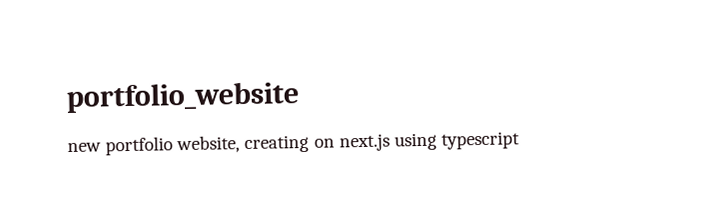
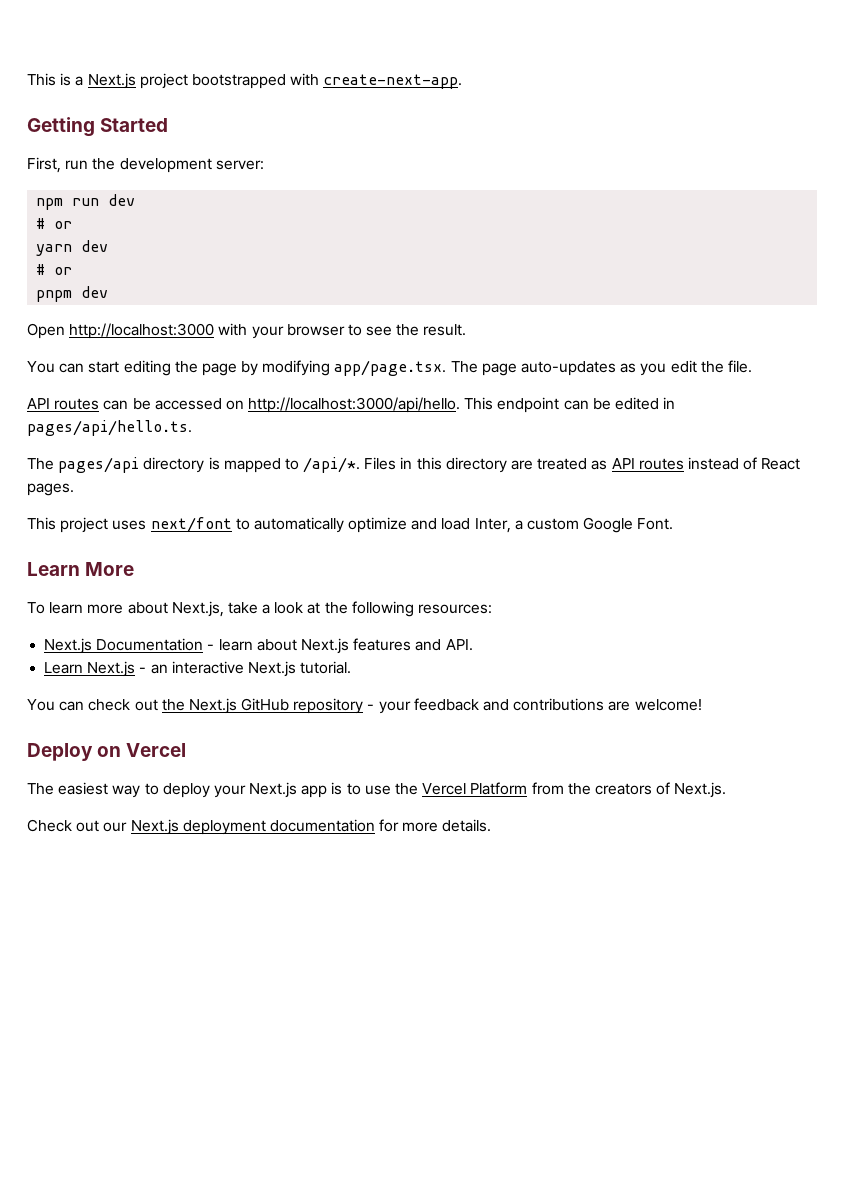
[66,81,299,114] [67,131,520,156] portfolio_website // new portfolio website, creating on next.js using typescript -> [27,73,463,89] [27,117,169,137] [27,157,264,173] [36,194,136,210] [36,218,73,229] [36,240,109,256] [36,264,73,275] [36,286,109,302] [27,323,467,339] [27,360,752,376] [27,397,676,413] [27,420,192,436] [27,457,801,473] [27,483,74,496] [27,517,674,533] [27,562,135,576] [27,601,493,617] [44,638,473,654] [44,661,352,677] [27,698,702,714] [27,743,187,761] [27,782,727,798] [27,819,492,835] This is a Next.js project bootstrapped with create-next-app. // Getting Started // First, run the development server: // npm run dev // # or // yarn dev // # or // pnpm dev // Open http://localhost:3000 with your browser to see the result. // You can start editing the page by modifying app/page.tsx. The page auto-updates as you edit the file. // API routes can be accessed on http://localhost:3000/api/hello. This endpoint can be edited in pages/api/hello.ts. // The pages/api directory is mapped to /api/*. Files in this directory are treated as API routes instead of React pages. // This project uses next/font to automatically optimize and load Inter, a custom Google Font. // Learn More // To learn more about Next.js, take a look at the following resources: // Next.js Documentation - learn about Next.js features and API. // Learn Next.js - an interactive Next.js tutorial. // You can check out the Next.js GitHub repository - your feedback and contributions are welcome! // Deploy on Vercel // The easiest way to deploy your Next.js app is to use the Vercel Platform from the creators of Next.js. // Check out our Next.js deployment documentation for more details.

